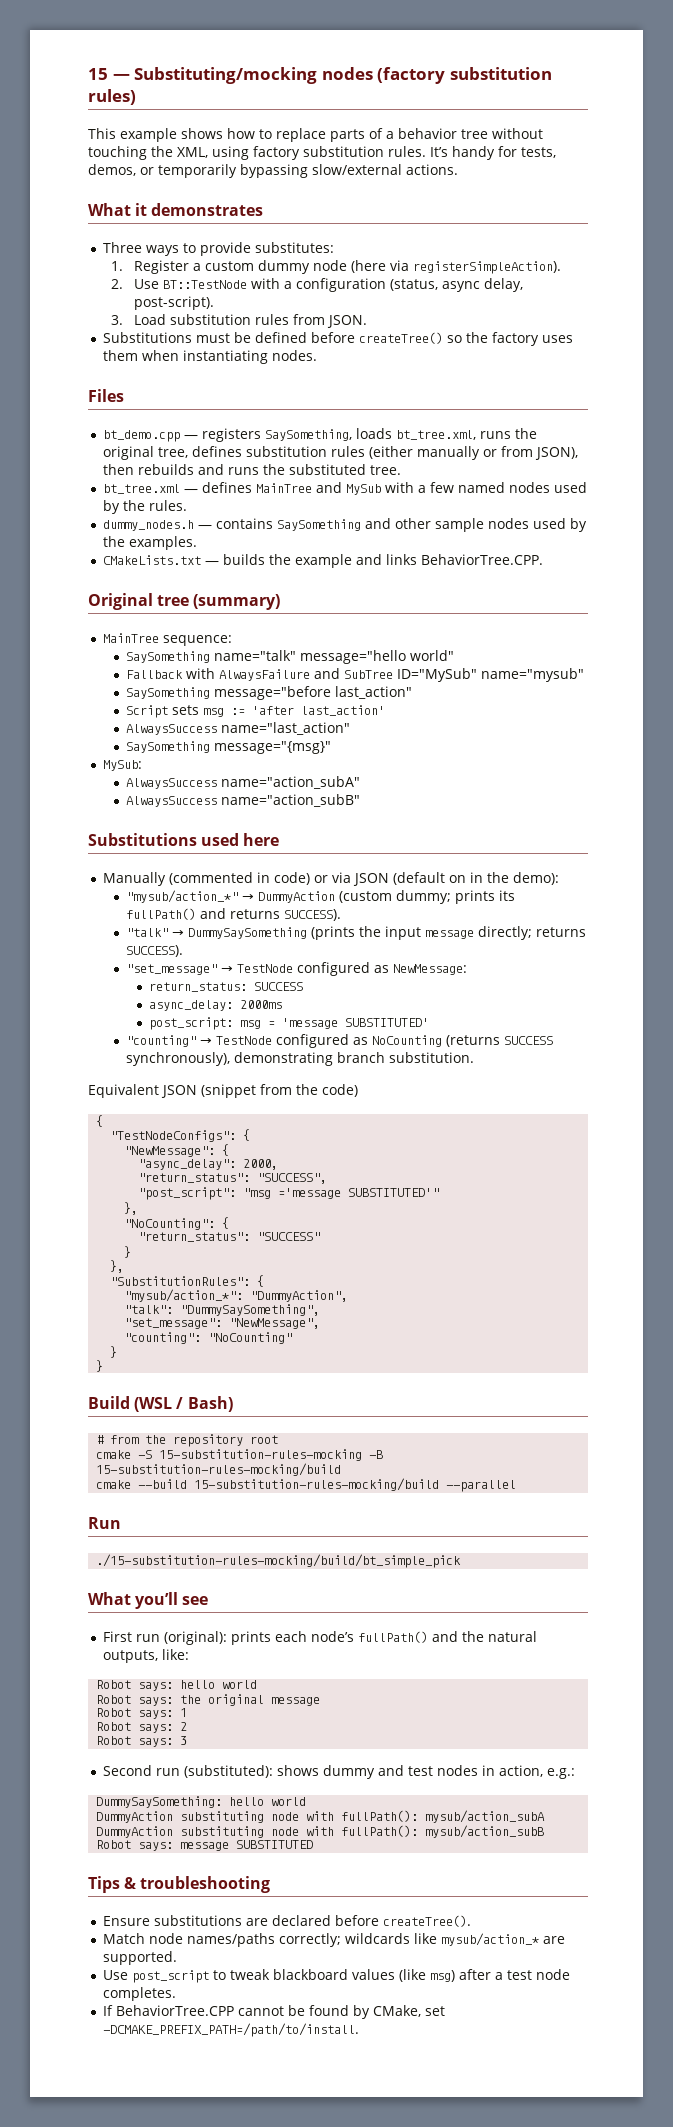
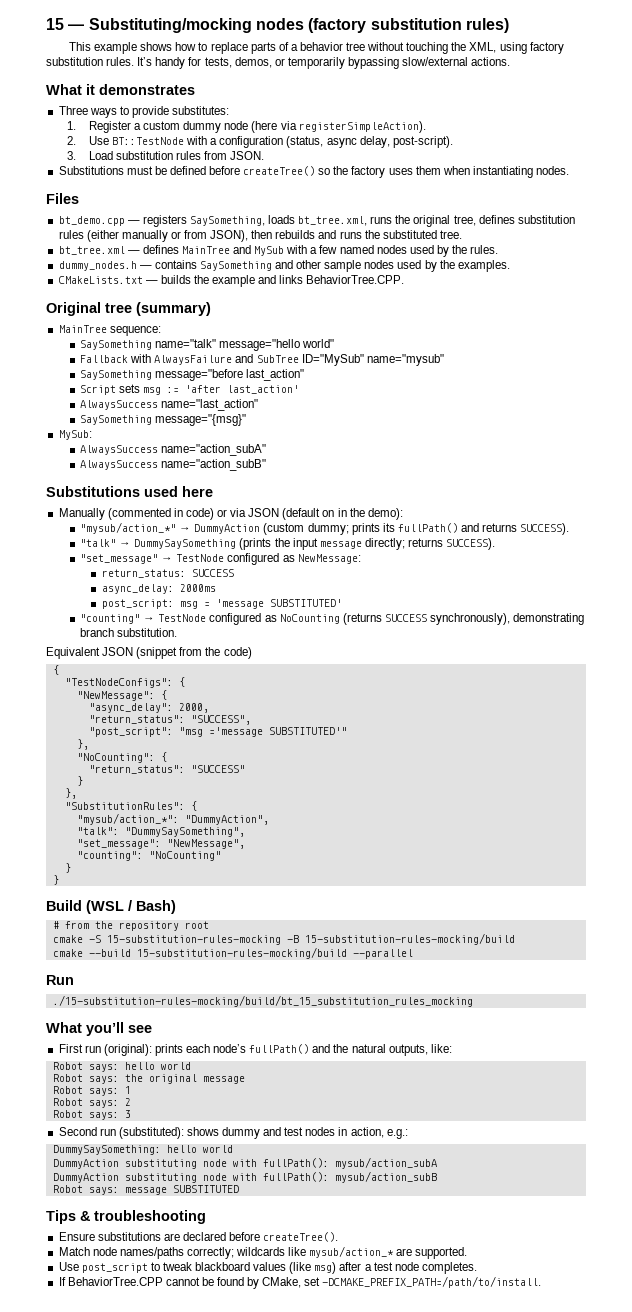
[96,1554,462,1568] ./15-substitution-rules-mocking/build/bt_simple_pick -> [52,995,473,1007] ./15-substitution-rules-mocking/build/bt_15_substitution_rules_mocking

